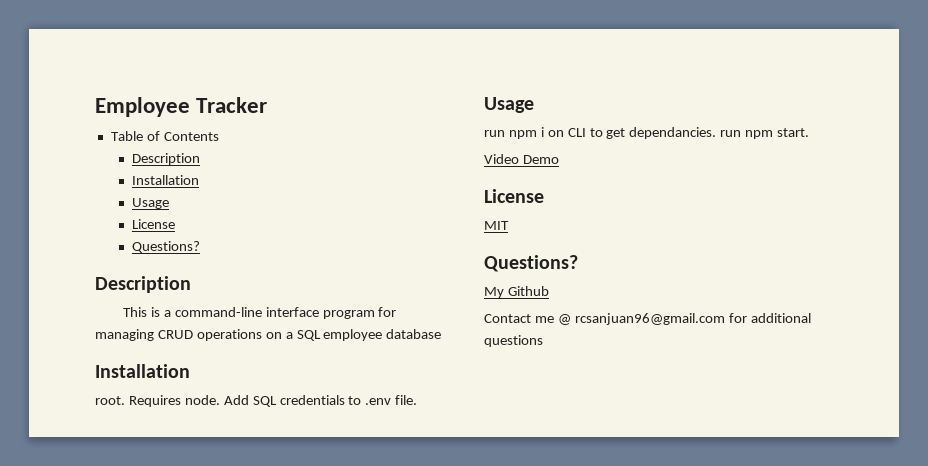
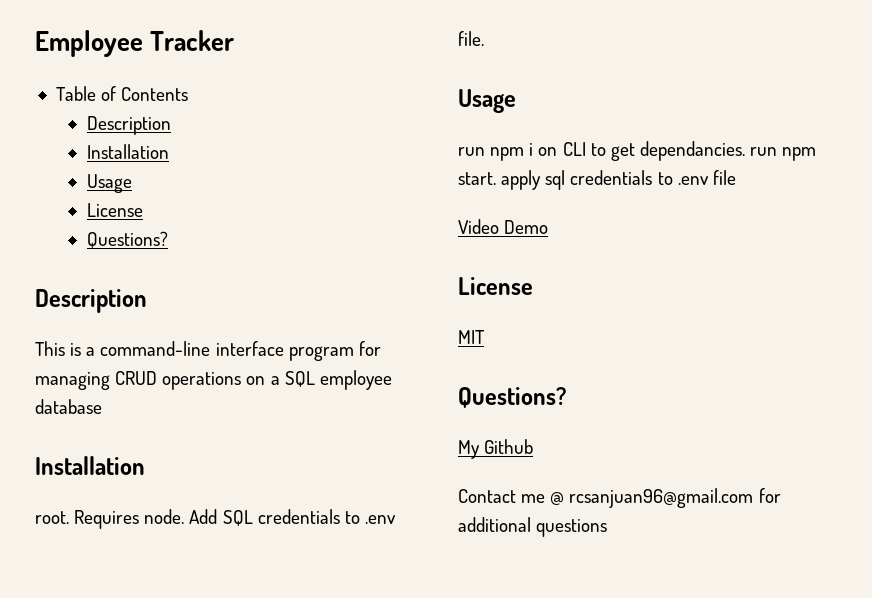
(810, 132) none -> [501,170,736,190] apply sql credentials to .env file

